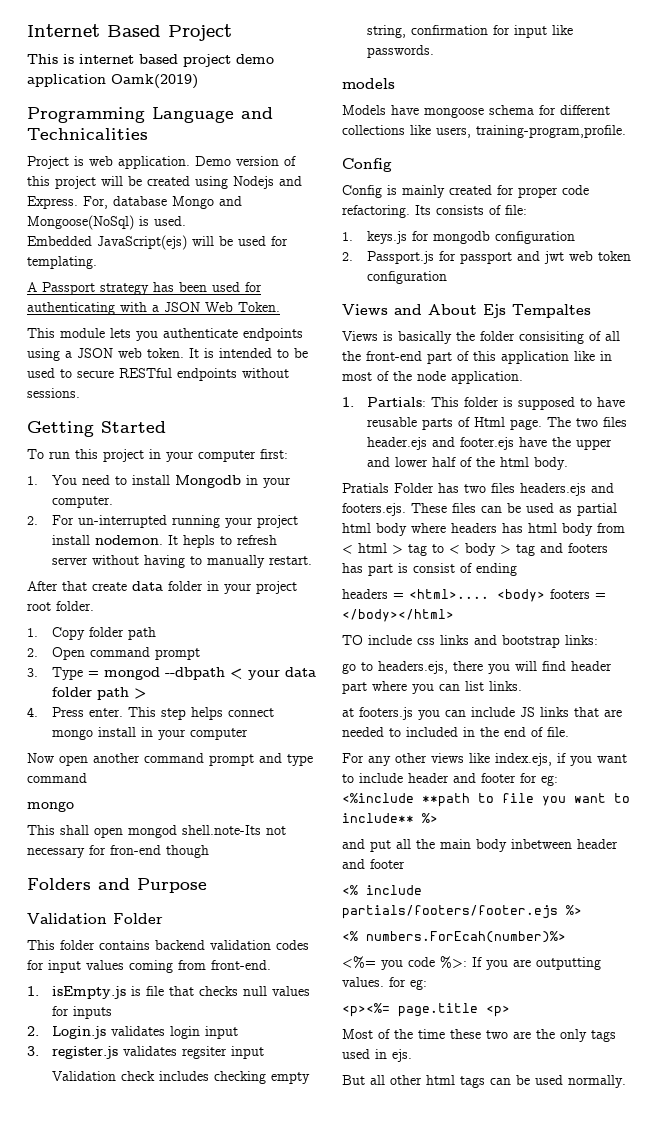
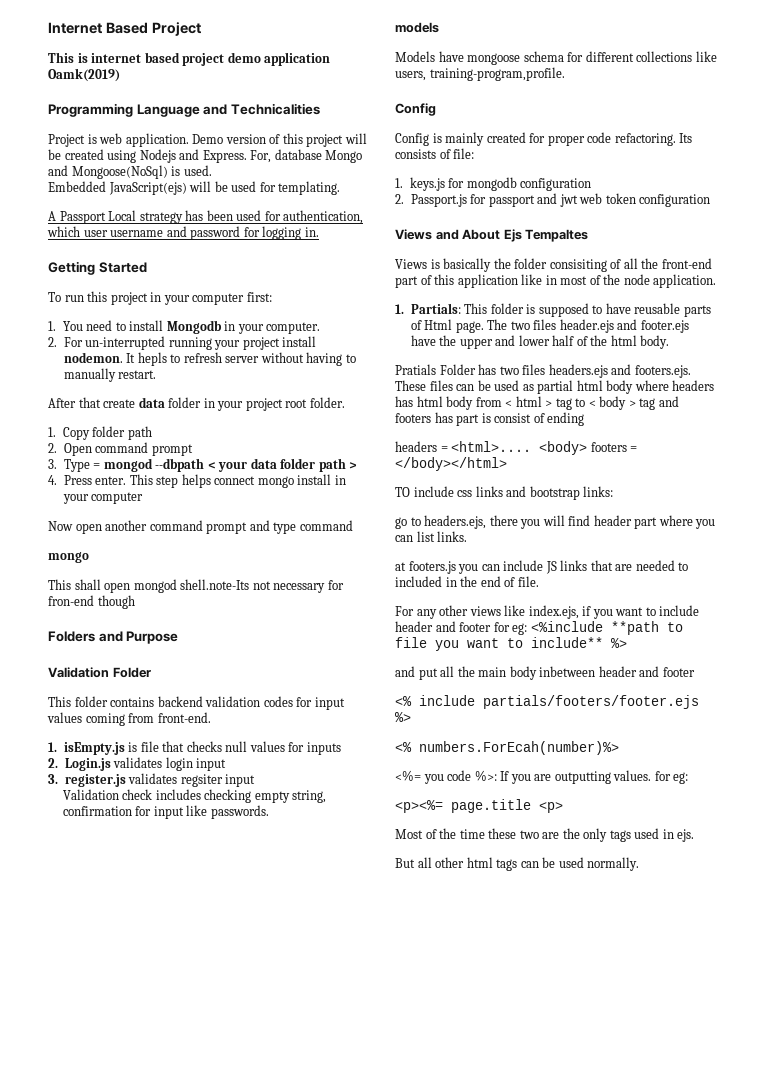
(95, 288) none -> [108,210,137,221] Local
[27,302,280,315] [27,328,303,341] [27,348,308,361] [27,368,289,381] [27,388,80,398] authenticating with a JSON Web Token. // This module lets you authenticate endpoints using a JSON web token. It is intended to be used to secure RESTful endpoints without sessions. -> [283,210,364,224] [47,226,319,240] authentication, which user username and password for logging in.

